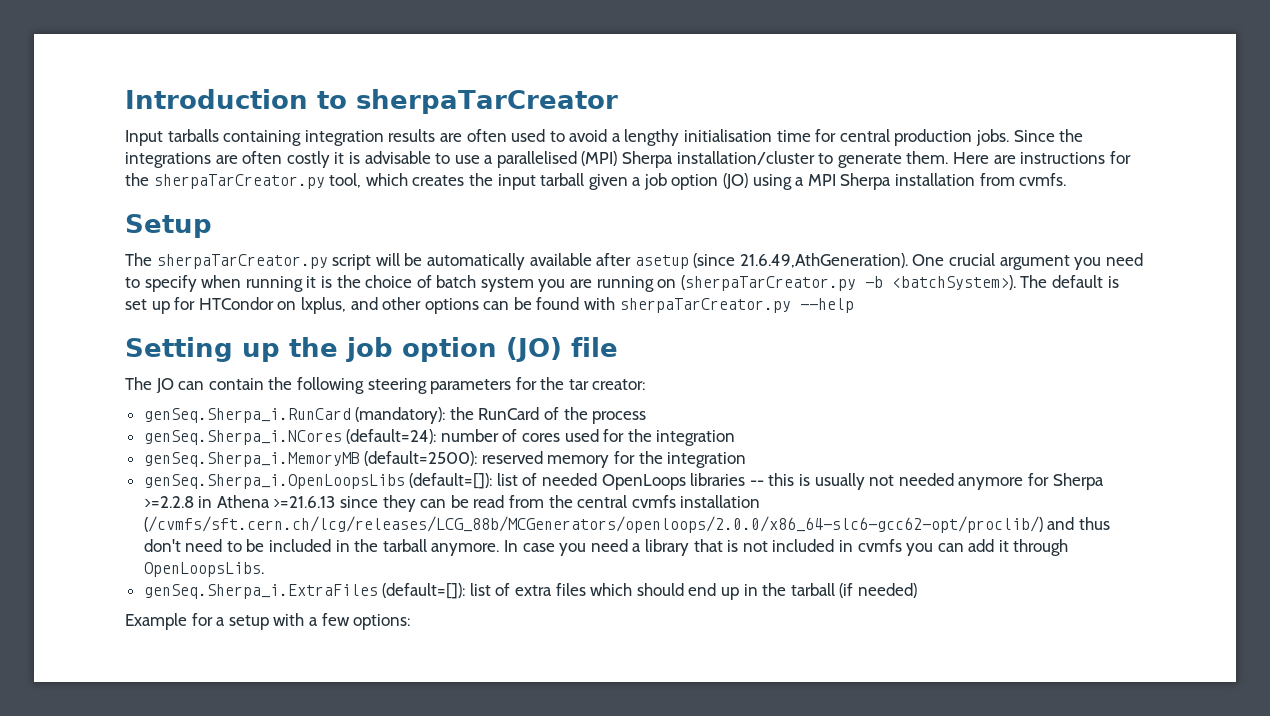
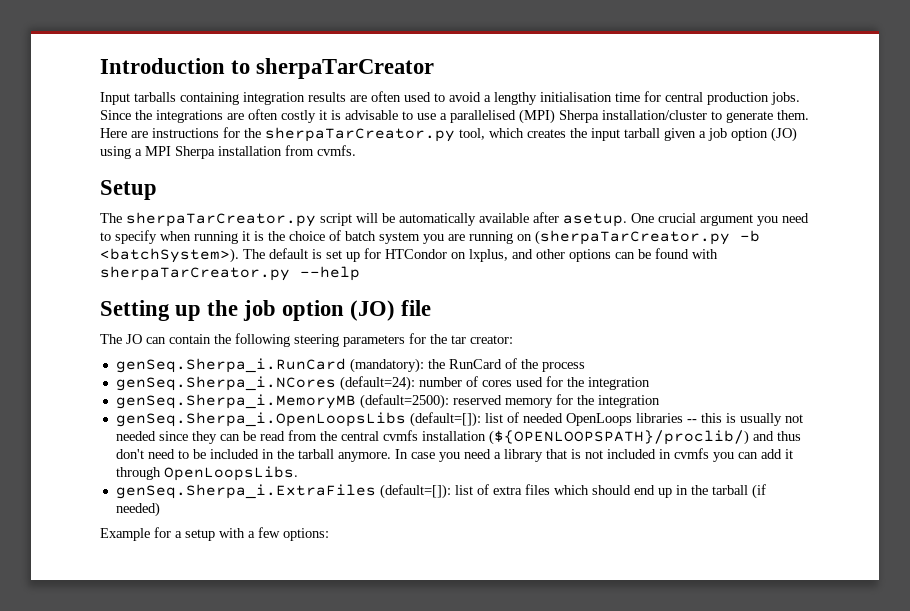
[634,253,908,269] asetup (since 21.6.49,AthGeneration). -> [563,213,627,227] asetup.
[958,473,1104,490] [143,495,336,508] anymore for Sherpa >=2.2.8 in Athena >=21.6.13 -> (156, 436) none
[143,516,1043,533] (/cvmfs/sft.cern.ch/lcg/releases/LCG_88b/MCGenerators/openloops/2.0.0/x86_64-slc6-gcc62-opt/proclib/) -> [488,430,749,445] (${OPENLOOPSPATH}/proclib/)

